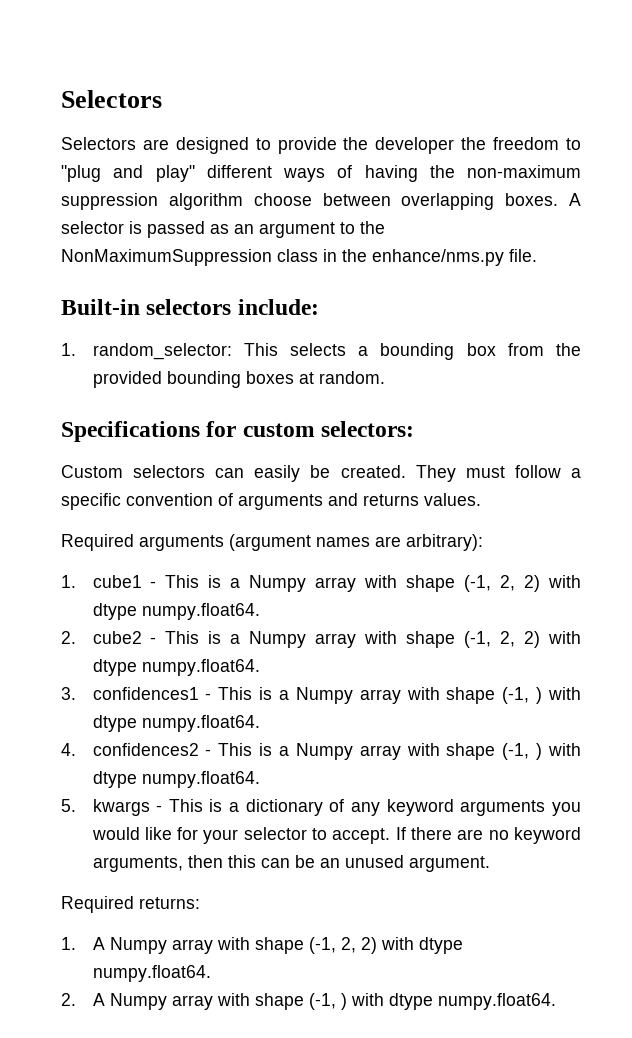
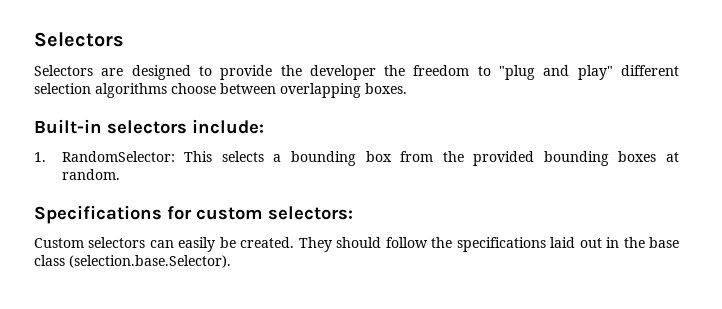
[283,165,581,182] [61,193,581,210] [61,221,385,238] [61,249,537,266] ways of having the non-maximum suppression algorithm choose between overlapping boxes. A selector is passed as an argument to the NonMaximumSuppression class in the enhance/nms.py file. -> [34,83,407,98] selection algorithms choose between overlapping boxes.
[92,343,232,360] random_selector: -> [61,151,175,162] RandomSelector:
[465,465,581,478] [61,493,481,510] [61,534,483,551] [61,575,581,592] [92,603,260,620] [61,631,581,648] [92,659,260,676] [61,687,581,704] [92,715,260,732] [61,743,581,760] [92,771,260,788] [61,799,581,816] [91,827,581,844] [92,855,490,872] [61,896,200,913] [61,937,463,954] [92,965,211,982] [61,993,556,1010] must follow a specific convention of arguments and returns values. // Required arguments (argument names are arbitrary): // 1. cube1 - This is a Numpy array with shape (-1, 2, 2) with dtype numpy.float64. // 2. cube2 - This is a Numpy array with shape (-1, 2, 2) with dtype numpy.float64. // 3. confidences1 - This is a Numpy array with shape (-1, ) with dtype numpy.float64. // 4. confidences2 - This is a Numpy array with shape (-1, ) with dtype numpy.float64. // 5. kwargs - This is a dictionary of any keyword arguments you would like for your selector to accept. If there are no keyword arguments, then this can be an unused argument. // Required returns: // 1. A Numpy array with shape (-1, 2, 2) with dtype numpy.float64. // 2. A Numpy array with shape (-1, ) with dtype numpy.float64. -> [336,237,679,252] [34,255,231,268] should follow the specifications laid out in the base class (selection.base.Selector).

